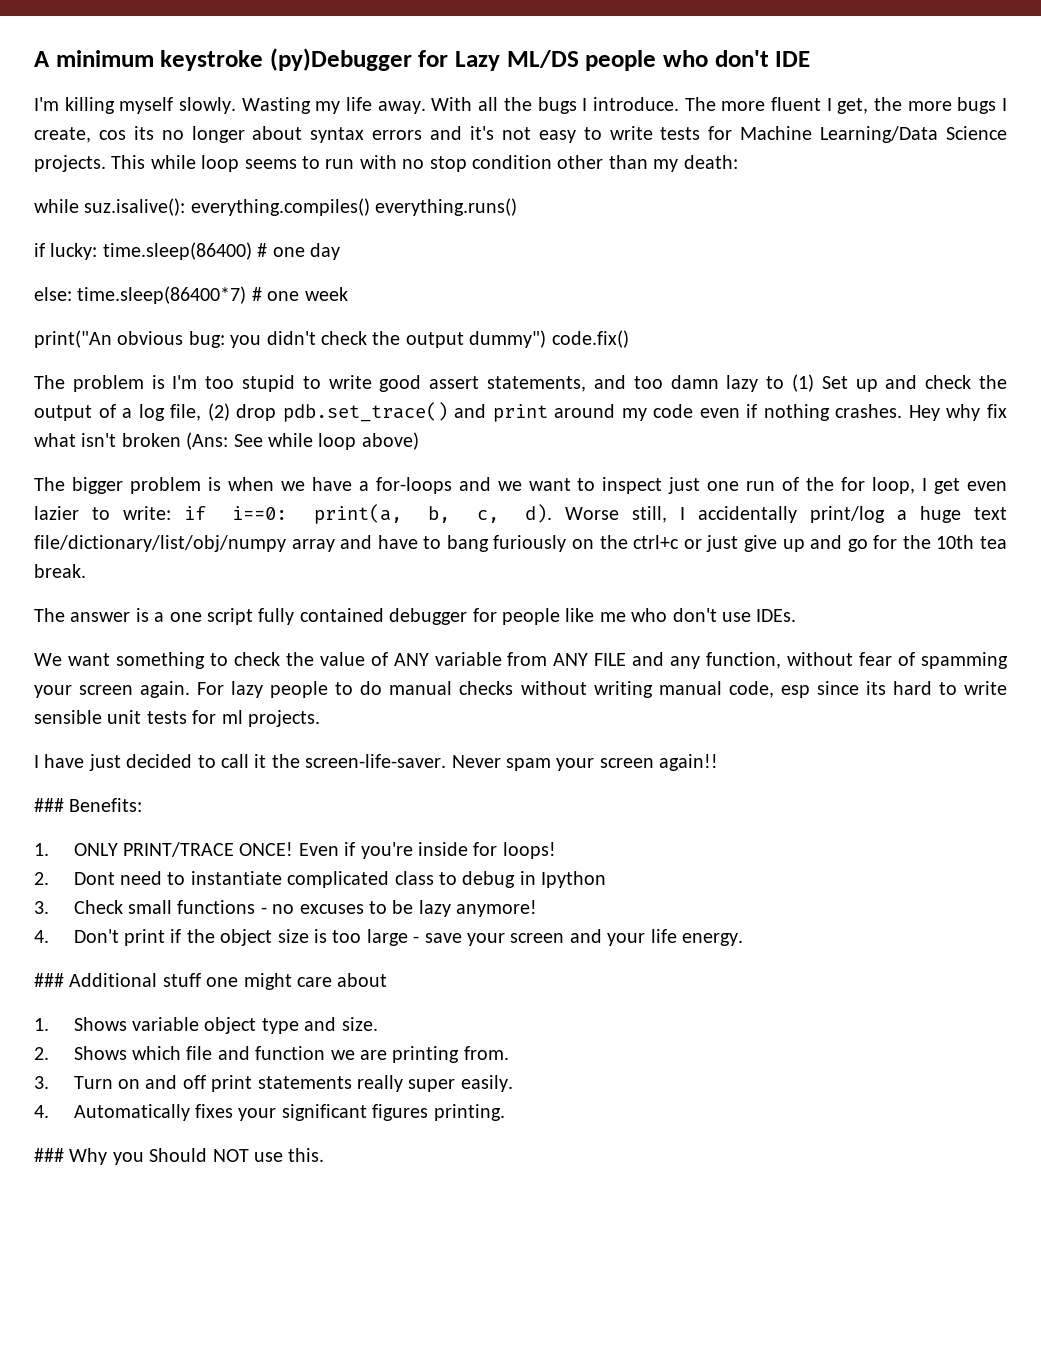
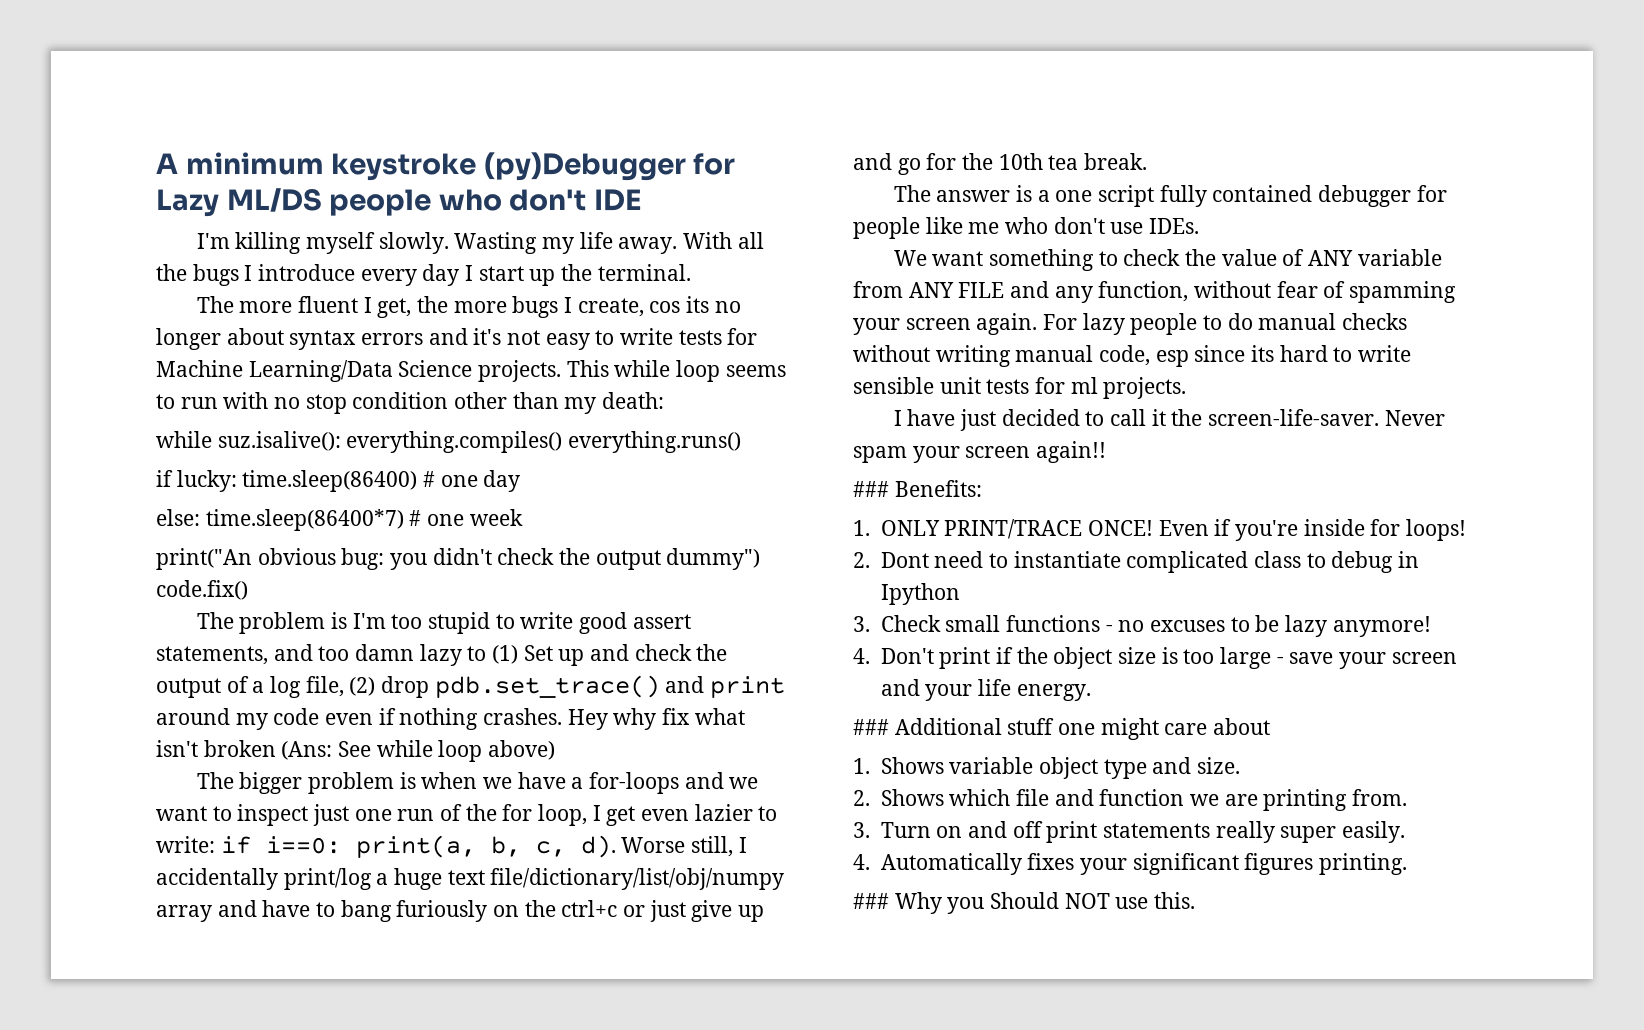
[592,97,679,111] introduce. -> [258,264,691,286] introduce every day I start up the terminal. //

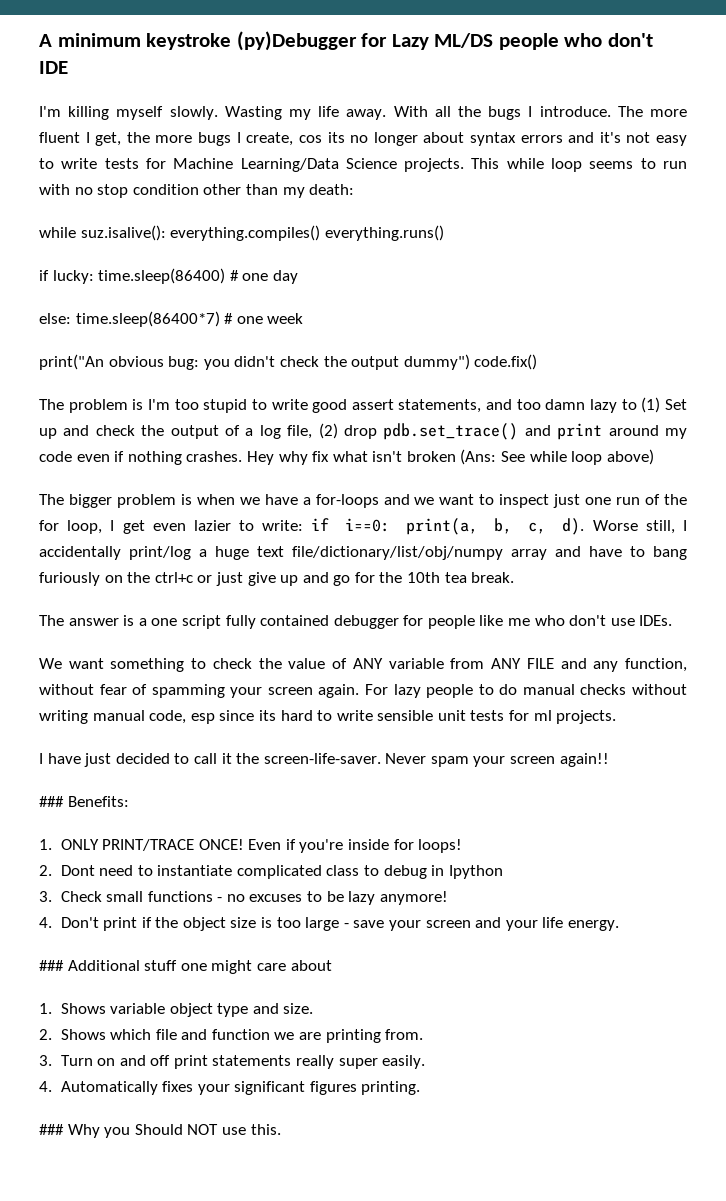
[258,264,691,286] introduce every day I start up the terminal. // -> [539,106,611,117] introduce.

